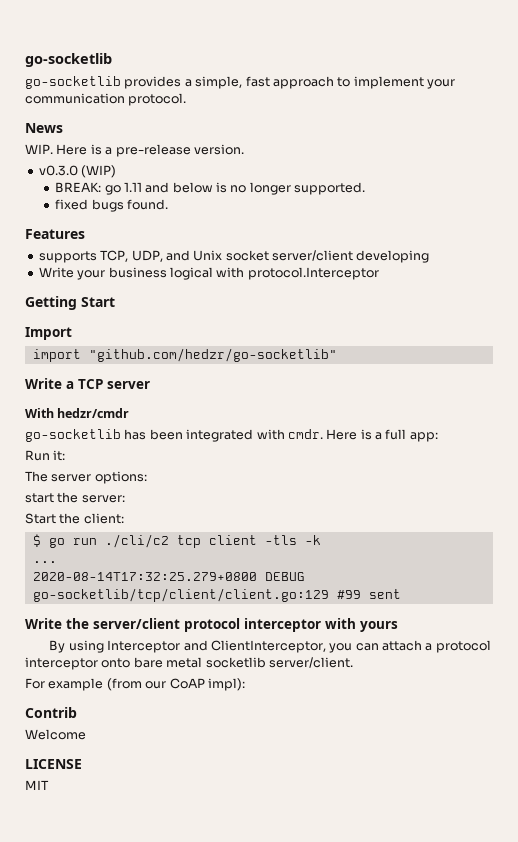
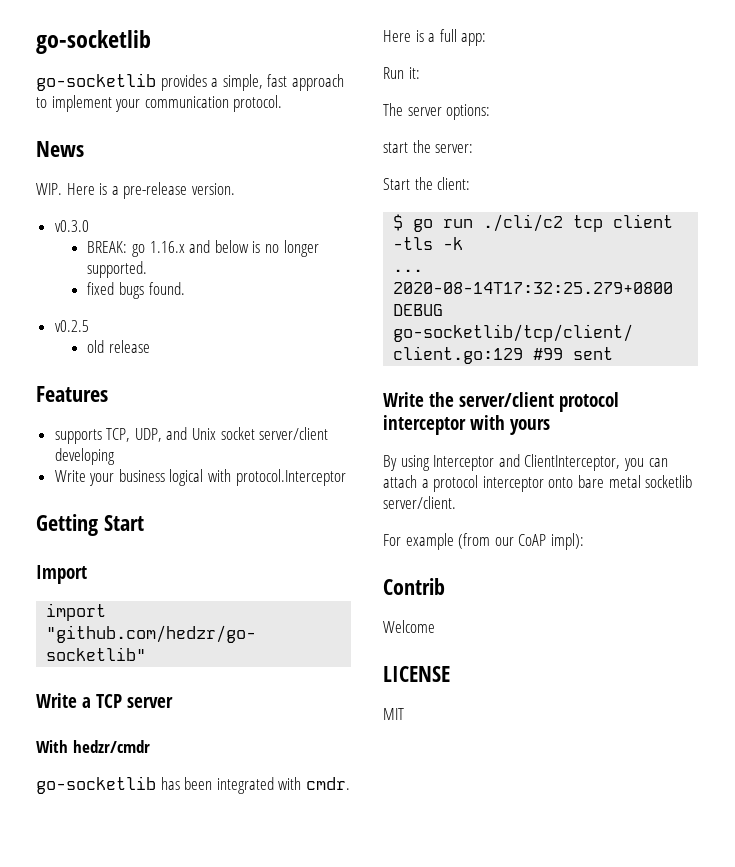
[81,165,117,178] (WIP) -> (89, 226) none
[123,182,142,192] 1.11 -> [149,241,185,253] 1.16.x
(168, 204) none -> [54,320,89,332] [87,340,150,353] // v0.2.5 // old release

